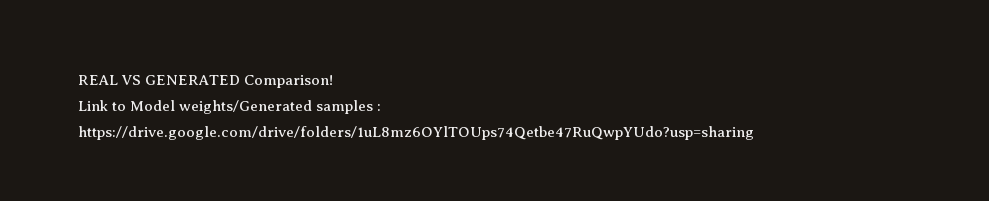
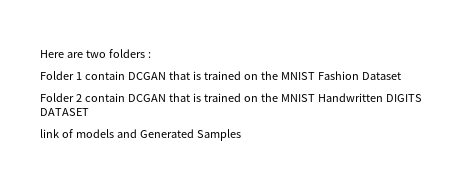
[78,75,334,88] [78,100,382,114] [78,126,754,140] REAL VS GENERATED Comparison! // Link to Model weights/Generated samples : // https://drive.google.com/drive/folders/1uL8mz6OYlTOUps74Qetbe47RuQwpYUdo?usp=sharing -> [40,49,151,58] [40,71,401,80] [40,93,422,102] [40,108,89,116] [40,129,241,141] Here are two folders : // Folder 1 contain DCGAN that is trained on the MNIST Fashion Dataset // Folder 2 contain DCGAN that is trained on the MNIST Handwritten DIGITS DATASET // link of models and Generated Samples

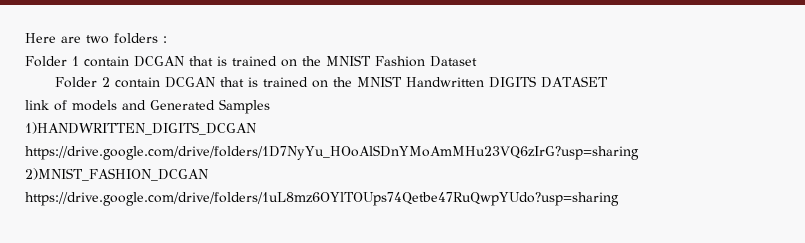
(241, 135) none -> [25,122,256,135] [25,145,639,160] [25,168,208,181] [25,192,619,206] // 1)HANDWRITTEN_DIGITS_DCGAN // https://drive.google.com/drive/folders/1D7NyYu_HOoAlSDnYMoAmMHu23VQ6zIrG?usp=sharing // 2)MNIST_FASHION_DCGAN // https://drive.google.com/drive/folders/1uL8mz6OYlTOUps74Qetbe47RuQwpYUdo?usp=sharing

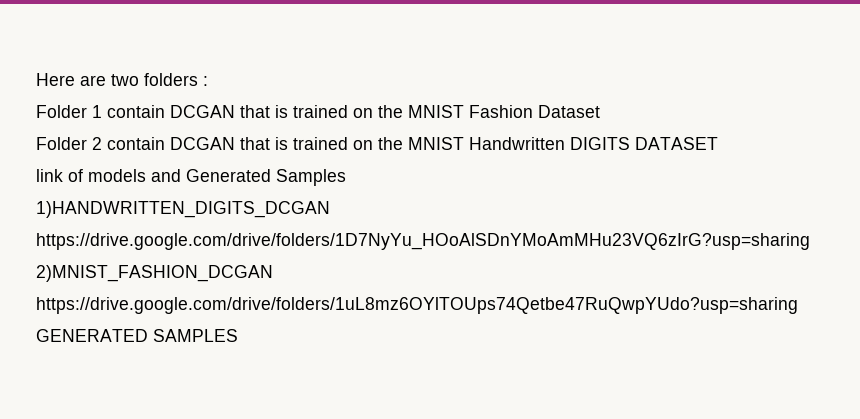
(619, 199) none -> [36,329,238,342] // GENERATED SAMPLES

